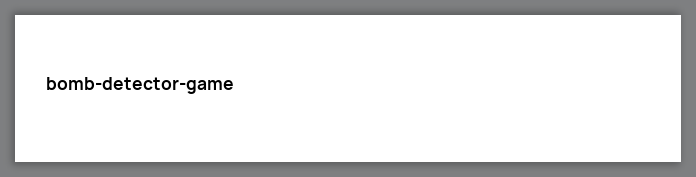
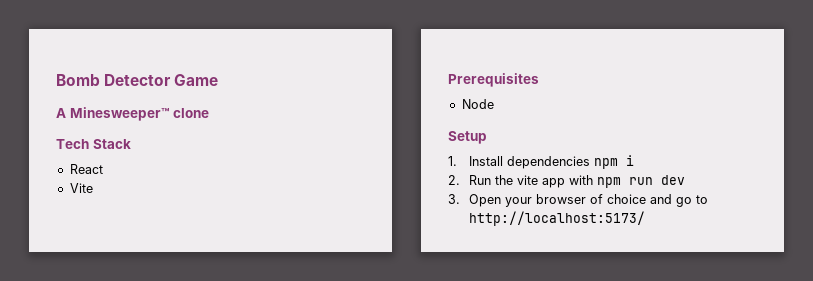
[46,77,234,94] bomb-detector-game -> [56,74,219,86] [56,107,210,121] [56,139,131,149] [69,164,103,174] [69,183,93,193] [448,73,539,87] [461,99,494,109] [448,131,487,144] [448,155,635,169] [448,175,686,188] [448,194,709,207] [469,211,646,226] Bomb Detector Game // A Minesweeper™ clone // Tech Stack // React // Vite // Prerequisites // Node // Setup // 1. Install dependencies npm i // 2. Run the vite app with npm run dev // 3. Open your browser of choice and go to http://localhost:5173/

